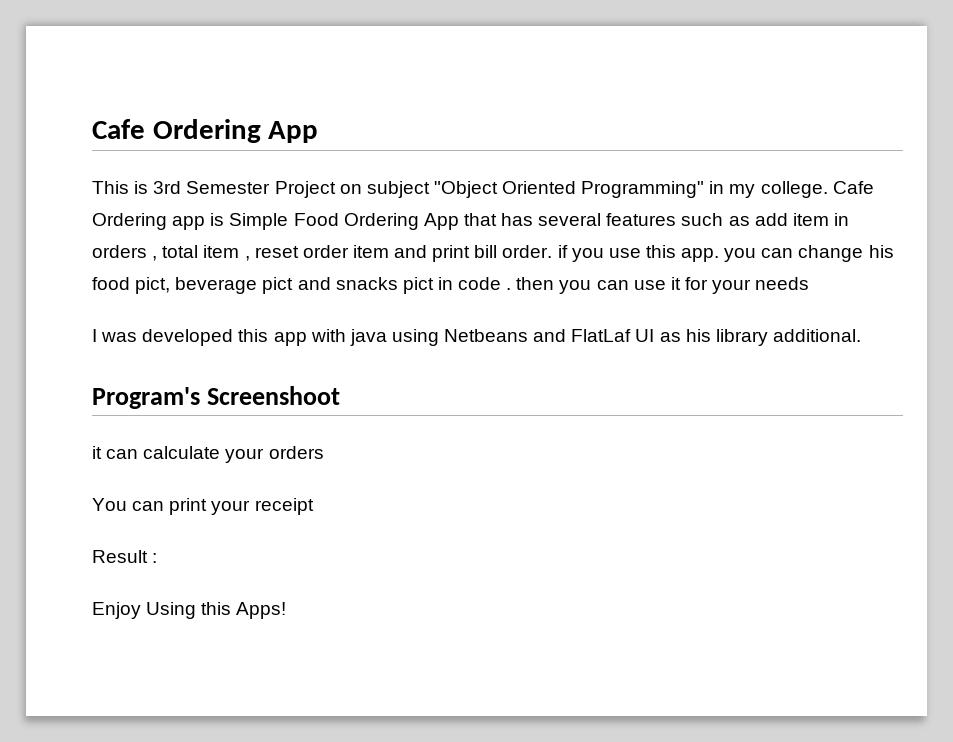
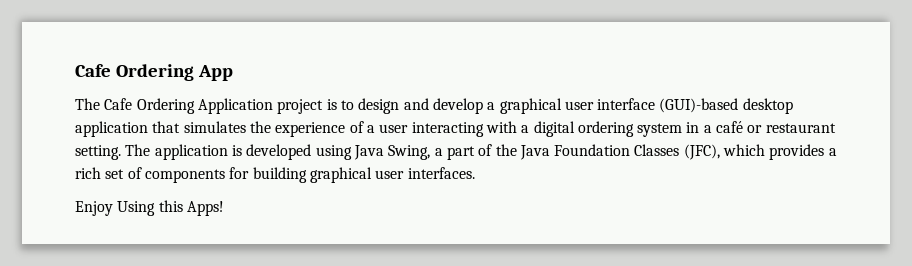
[92,181,874,198] [92,213,849,230] [92,245,894,262] [92,277,810,294] [92,329,861,346] [92,386,340,409] [92,446,324,463] [92,498,314,515] [92,550,158,563] This is 3rd Semester Project on subject "Object Oriented Programming" in my college. Cafe Ordering app is Simple Food Ordering App that has several features such as add item in orders , total item , reset order item and print bill order. if you use this app. you can change his food pict, beverage pict and snacks pict in code . then you can use it for your needs // I was developed this app with java using Netbeans and FlatLaf UI as his library additional. // Program's Screenshoot // it can calculate your orders // You can print your receipt // Result : -> [75,98,793,114] [75,121,836,137] [75,144,837,160] [75,167,475,183] The Cafe Ordering Application project is to design and develop a graphical user interface (GUI)-based desktop application that simulates the experience of a user interacting with a digital ordering system in a café or restaurant setting. The application is developed using Java Swing, a part of the Java Foundation Classes (JFC), which provides a rich set of components for building graphical user interfaces.

